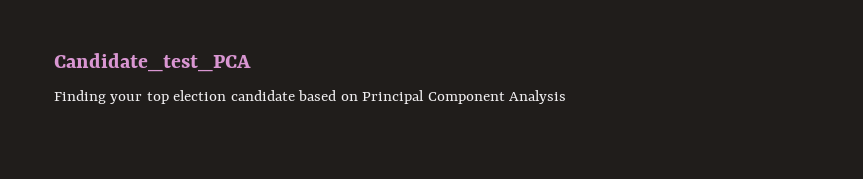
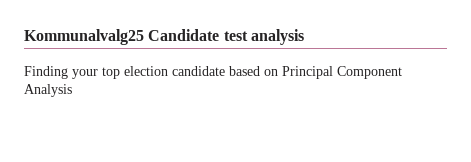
[54,53,251,72] Candidate_test_PCA -> [24,29,304,45] Kommunalvalg25 Candidate test analysis

